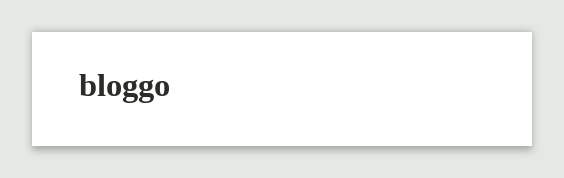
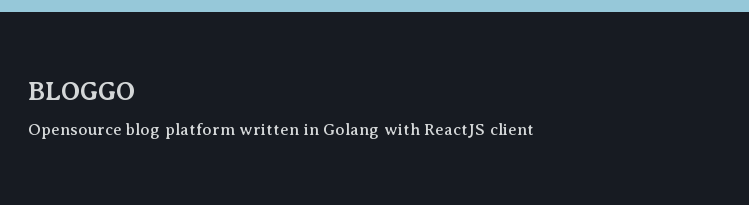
[79,74,170,103] bloggo -> [28,82,135,100] [28,123,534,139] BLOGGO // Opensource blog platform written in Golang with ReactJS client

